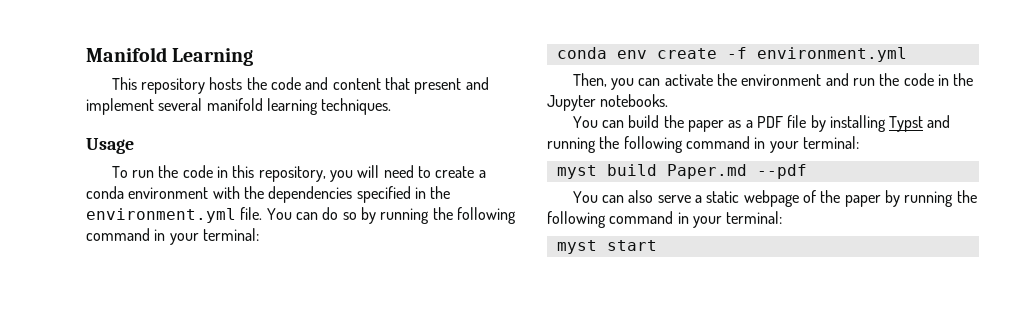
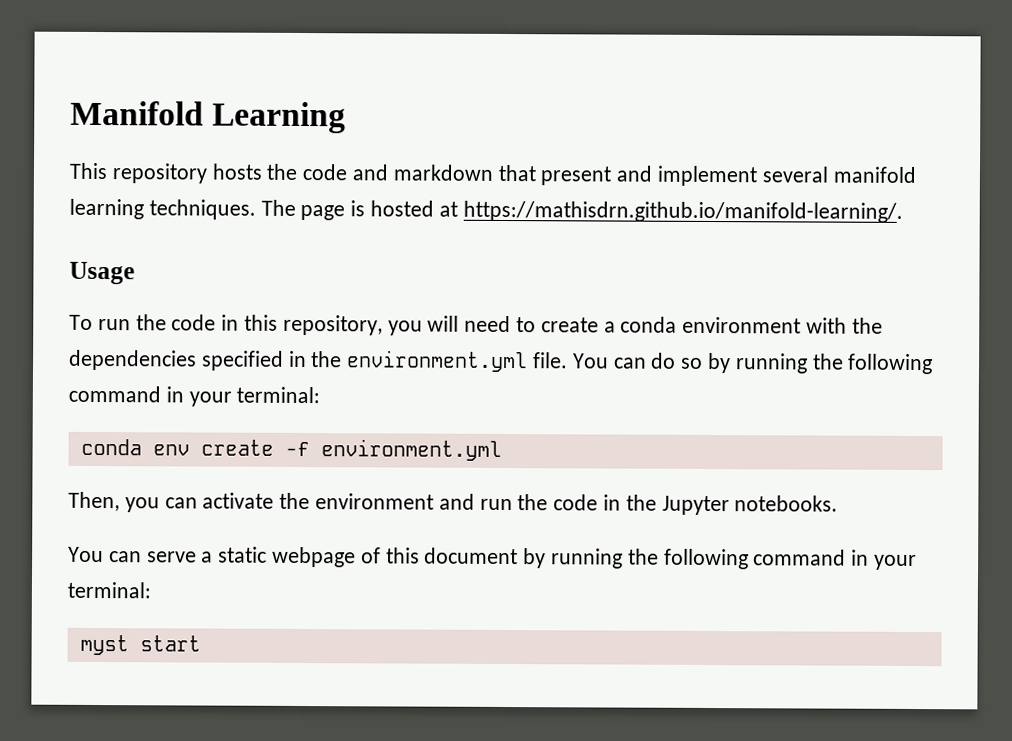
[332,78,381,90] content -> [392,164,494,181] markdown
(392, 106) none -> [260,199,903,223] The page is hosted at https://mathisdrn.github.io/manifold-learning/.
[628,115,951,132] [547,136,859,153] [556,164,807,179] [572,190,654,203] build the paper as a PDF file by installing Typst and running the following command in your terminal: // myst build Paper.md --pdf // You can also -> (142, 557) none
[820,190,881,207] the paper -> [385,547,519,565] this document

